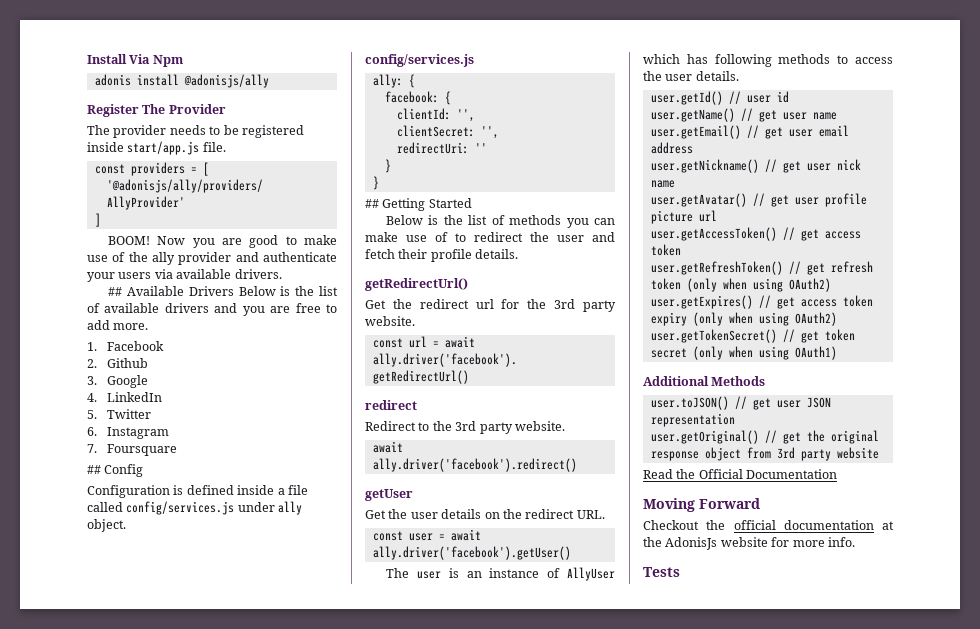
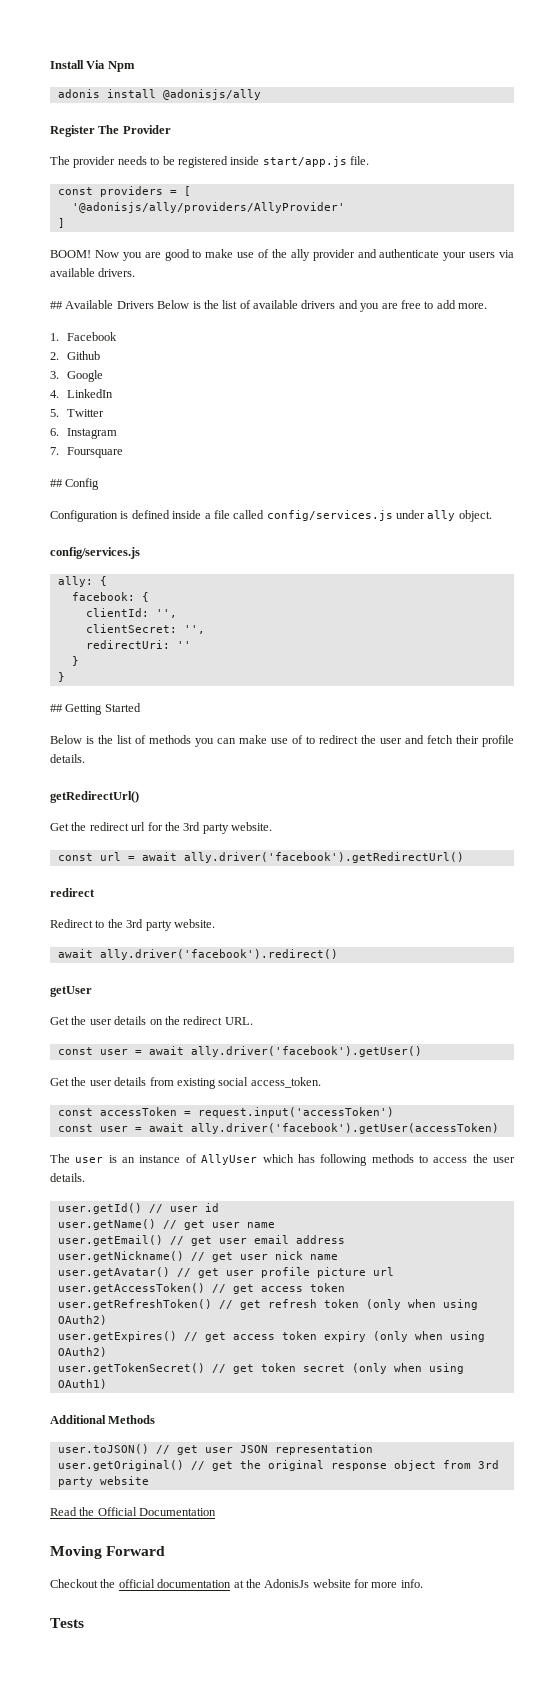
(571, 553) none -> [50,1077,321,1089] [57,1107,394,1118] [57,1123,499,1134] // Get the user details from existing social access_token. // const accessToken = request.input('accessToken') // const user = await ally.driver('facebook').getUser(accessToken)

